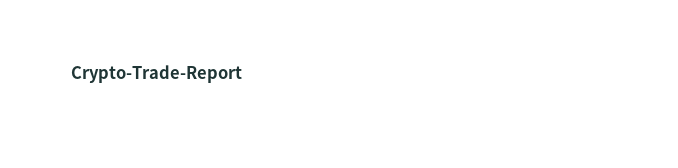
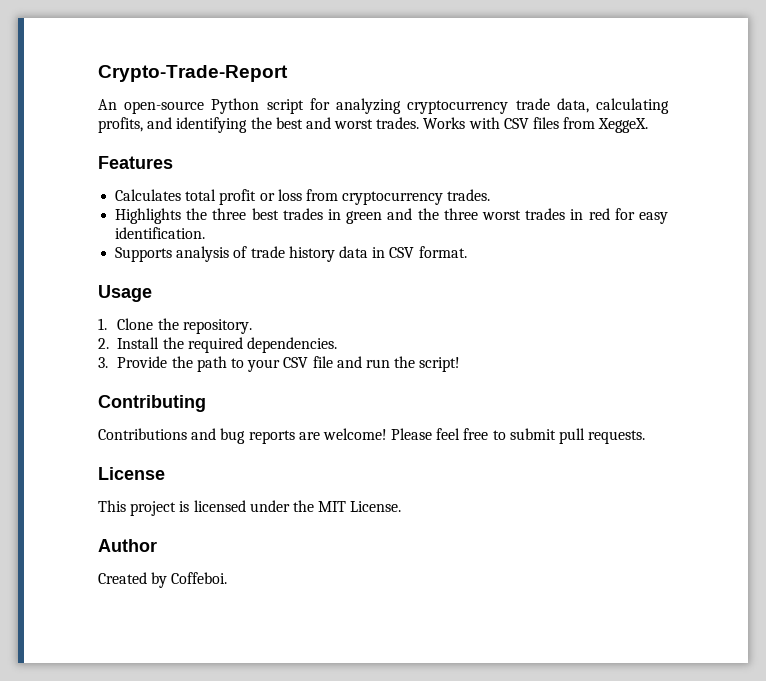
(242, 74) none -> [98,98,669,114] [98,117,649,133] [98,156,173,169] [115,189,491,205] [115,208,668,224] [115,227,206,239] [115,246,467,262] [98,285,152,302] [98,318,252,334] [98,337,337,353] [98,356,461,372] [98,395,206,412] [98,428,646,444] [98,467,165,480] [98,500,402,516] [98,539,157,552] [98,572,228,588] // An open-source Python script for analyzing cryptocurrency trade data, calculating profits, and identifying the best and worst trades. Works with CSV files from XeggeX. // Features // Calculates total profit or loss from cryptocurrency trades. // Highlights the three best trades in green and the three worst trades in red for easy identification. // Supports analysis of trade history data in CSV format. // Usage // 1. Clone the repository. // 2. Install the required dependencies. // 3. Provide the path to your CSV file and run the script! // Contributing // Contributions and bug reports are welcome! Please feel free to submit pull requests. // License // This project is licensed under the MIT License. // Author // Created by Coffeboi.

